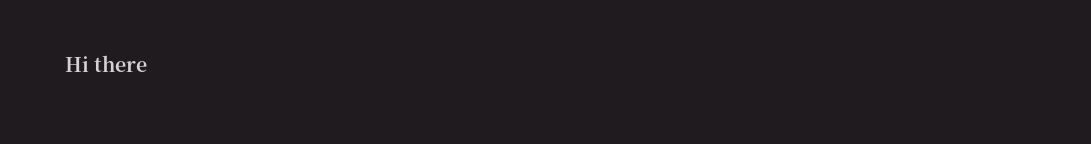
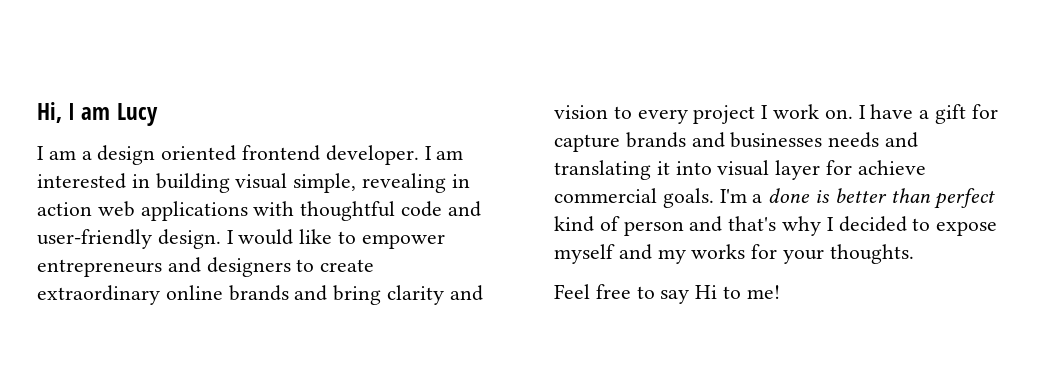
[65,55,148,72] Hi there -> [37,102,158,126] [37,145,464,165] [37,173,470,193] [37,201,481,221] [37,229,445,249] [37,257,375,277] [37,285,483,305] [554,104,998,124] [554,132,919,152] [554,160,926,180] [554,188,996,209] [554,216,998,236] [554,244,914,264] [554,284,780,304] Hi, I am Lucy // I am a design oriented frontend developer. I am interested in building visual simple, revealing in action web applications with thoughtful code and user-friendly design. I would like to empower entrepreneurs and designers to create extraordinary online brands and bring clarity and vision to every project I work on. I have a gift for capture brands and businesses needs and translating it into visual layer for achieve commercial goals. I'm a done is better than perfect kind of person and that's why I decided to expose myself and my works for your thoughts. // Feel free to say Hi to me!

